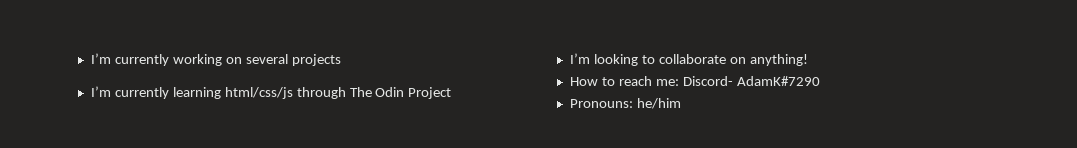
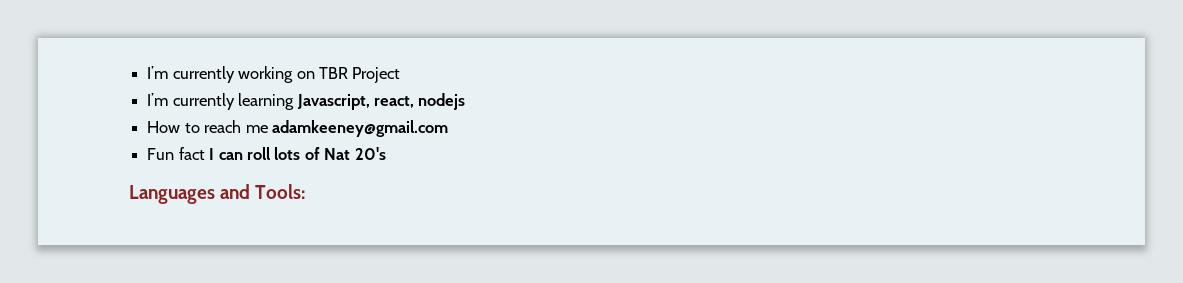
[245,54,341,66] several projects -> [318,67,401,83] TBR Project
[224,87,452,99] [569,53,808,66] [569,76,820,86] [569,98,681,109] html/css/js through The Odin Project // I’m looking to collaborate on anything! // How to reach me: Discord- AdamK#7290 // Pronouns: he/him -> [296,93,466,110] [147,120,448,137] [147,147,386,160] [129,184,306,204] Javascript, react, nodejs // How to reach me adamkeeney@gmail.com // Fun fact I can roll lots of Nat 20's // Languages and Tools:

